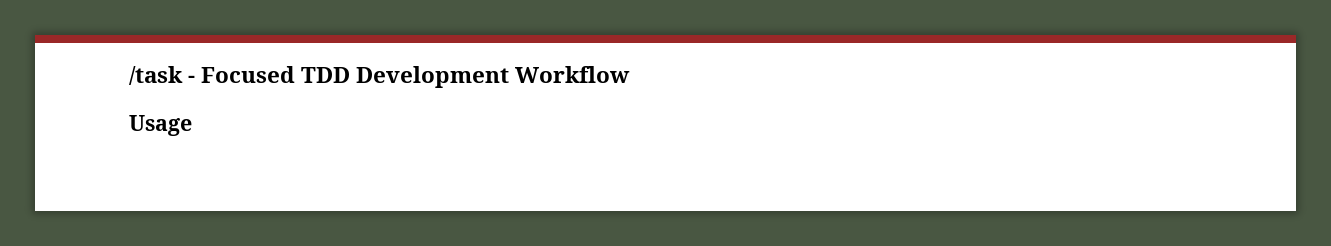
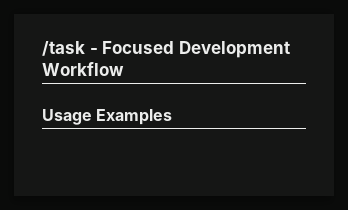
[301,67,351,83] TDD -> (175, 47) none
(192, 125) none -> [96,109,173,125] Examples

